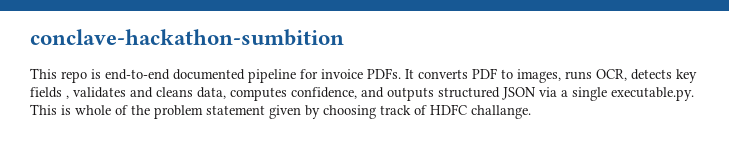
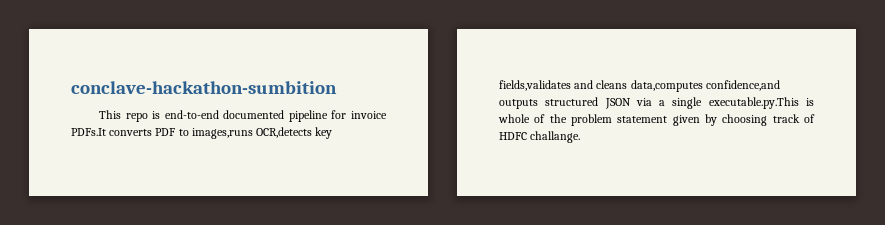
[367,68,414,79] PDFs. It -> [71,128,106,136] PDFs.It
[517,69,697,83] [30,87,384,101] images, runs OCR, detects key fields , validates and cleans data, computes confidence, and -> [191,127,333,139] [499,80,780,92] images,runs OCR,detects key fields,validates and cleans data,computes confidence,and
[611,87,694,101] [30,104,57,115] executable.py. This -> [708,97,799,109] executable.py.This

